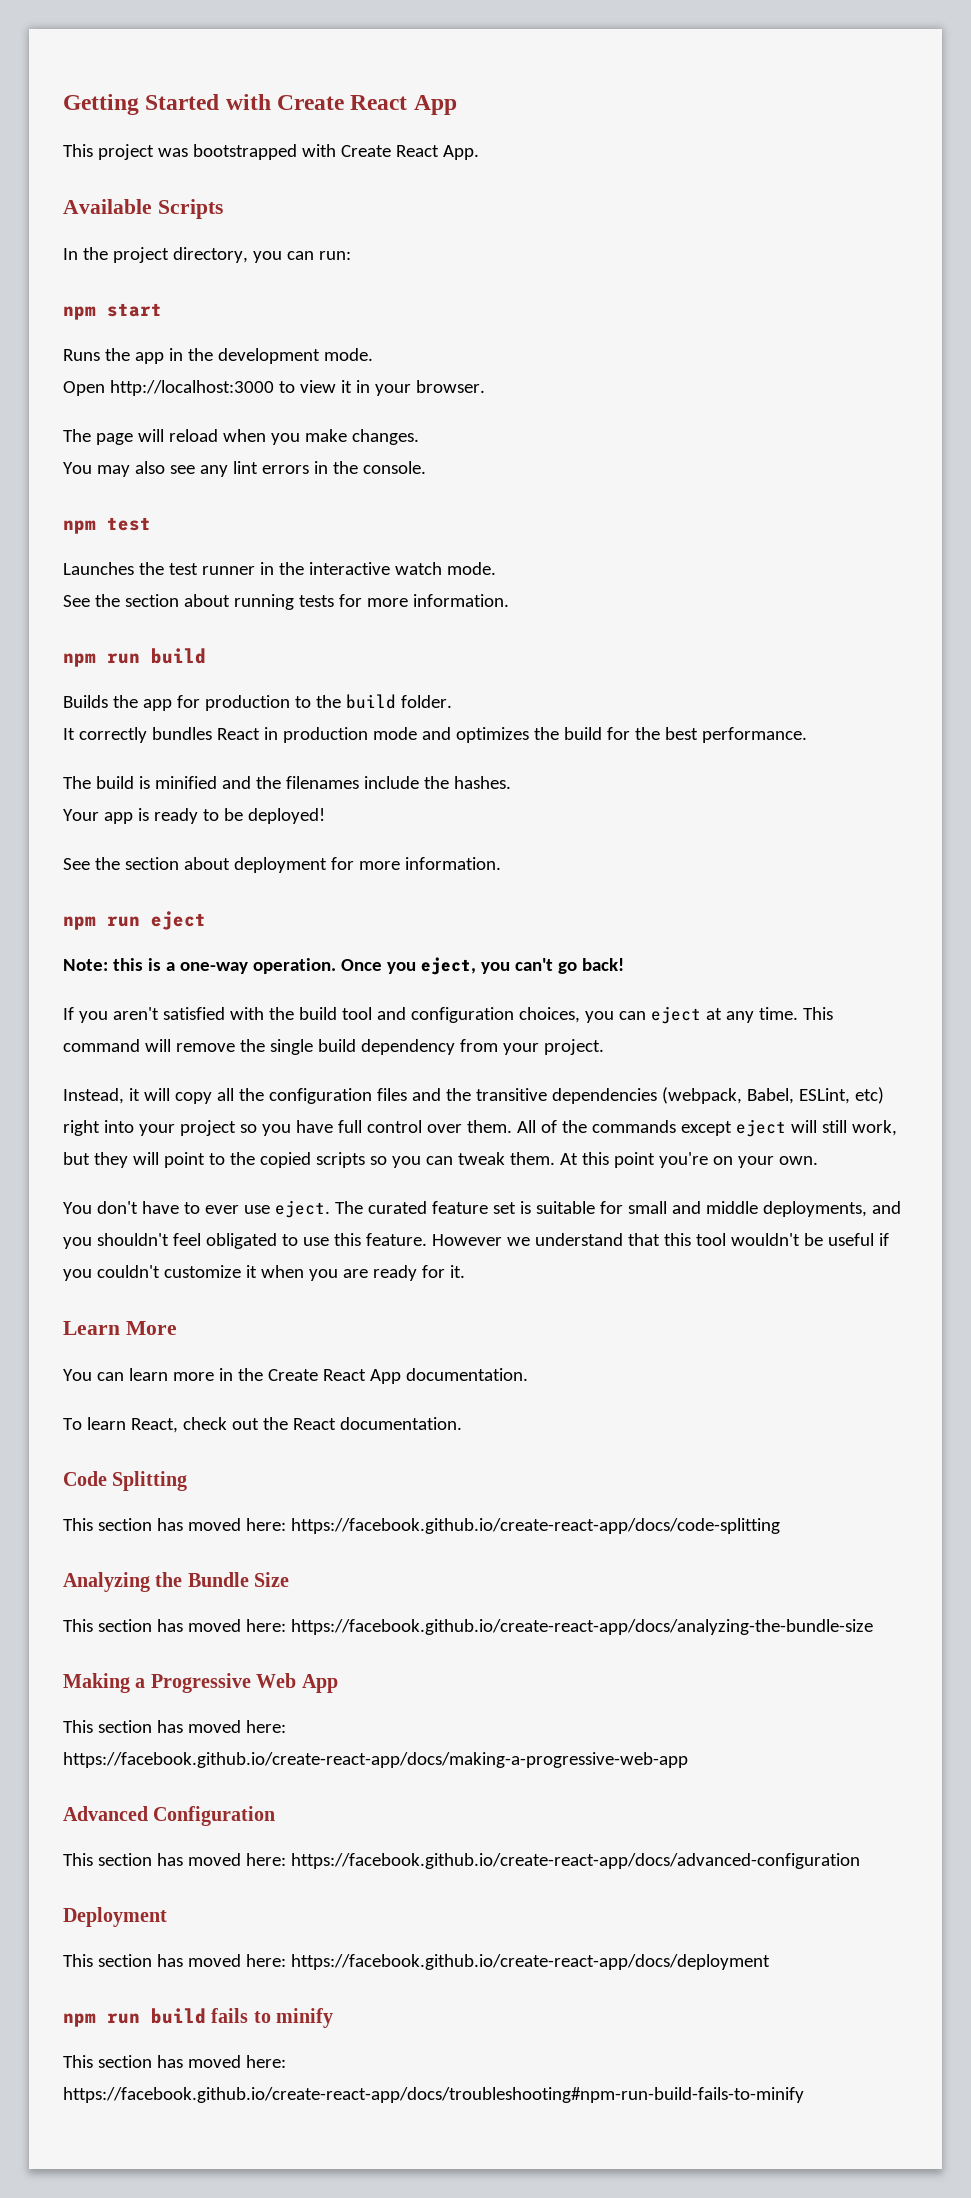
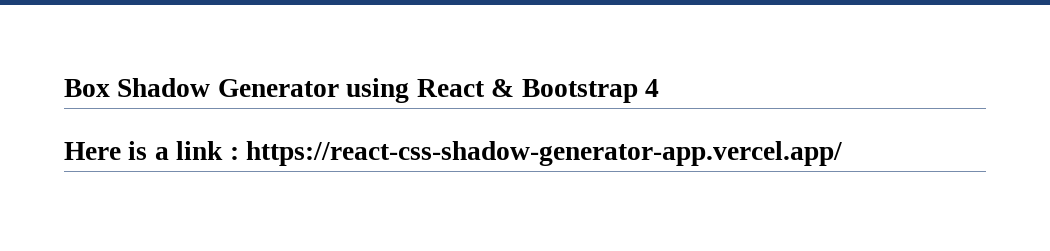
[63,94,457,115] [63,144,479,160] [63,199,223,219] [63,247,351,263] [63,303,162,320] [63,348,373,364] [63,380,485,396] [63,429,419,445] [63,461,426,477] [63,517,151,534] [63,562,496,575] [63,594,509,610] [63,648,206,667] [63,694,452,711] [63,727,807,743] [63,776,511,789] [63,808,325,824] [63,857,501,873] [63,911,206,930] [63,957,624,975] [63,1006,833,1024] [63,1039,604,1055] [63,1087,884,1104] [63,1119,897,1137] [63,1152,818,1168] [63,1200,901,1218] [63,1233,889,1249] [63,1265,465,1281] [63,1321,177,1335] [63,1368,528,1384] [63,1417,462,1433] [63,1471,188,1491] [63,1518,780,1534] [63,1572,290,1592] [63,1619,873,1635] [63,1673,338,1693] [63,1720,286,1733] [63,1752,688,1768] [63,1806,276,1826] [63,1853,860,1869] [63,1907,167,1927] [63,1954,770,1970] [63,2008,334,2028] [63,2055,286,2068] [63,2087,804,2103] Getting Started with Create React App // This project was bootstrapped with Create React App. // Available Scripts // In the project directory, you can run: // npm start // Runs the app in the development mode. // Open http://localhost:3000 to view it in your browser. // The page will reload when you make changes. // You may also see any lint errors in the console. // npm test // Launches the test runner in the interactive watch mode. // See the section about running tests for more information. // npm run build // Builds the app for production to the build folder. // It correctly bundles React in production mode and optimizes the build for the best performance. // The build is minified and the filenames include the hashes. // Your app is ready to be deployed! // See the section about deployment for more information. // npm run eject // Note: this is a one-way operation. Once you eject, you can't go back! // If you aren't satisfied with the build tool and configuration choices, you can eject at any time. This command will remove the single build dependency from your project. // Instead, it will copy all the configuration files and the transitive dependencies (webpack, Babel, ESLint, etc) right into your project so you have full control over them. All of the commands except eject will still work, but they will point to the copied scripts so you can tweak them. At this point you're on your own. // You don't have to ever use eject. The curated feature set is suitable for small and middle deployments, and you shouldn't feel obligated to use this feature. However we understand that this tool wouldn't be useful if you couldn't customize it when you are ready for it. // Learn More // You can learn more in the Create React App documentation. // To learn React, check out the React documentation. // Code Splitting // This section has moved here: https://facebook.github.io/create-react-app/docs/code-splitting // Analyzing the Bundle Size // This section has moved here: https://facebook.github.io/create-react-app/docs/analyzing-the-bundle-size // Making a Progressive Web App // This section has moved here: https://facebook.github.io/create-react-app/docs/making-a-progressive-web-app // Advanced Configuration // This section has moved here: https://facebook.github.io/create-react-app/docs/advanced-configuration // Deployment // This section has moved here: https://facebook.github.io/create-react-app/docs/deployment // npm run build fails to minify // This section has moved here: https://facebook.github.io/create-react-app/docs/troubleshooting#npm-run-build-fails-to-minify -> [64,78,659,103] [64,141,843,166] Box Shadow Generator using React & Bootstrap 4 // Here is a link : https://react-css-shadow-generator-app.vercel.app/

